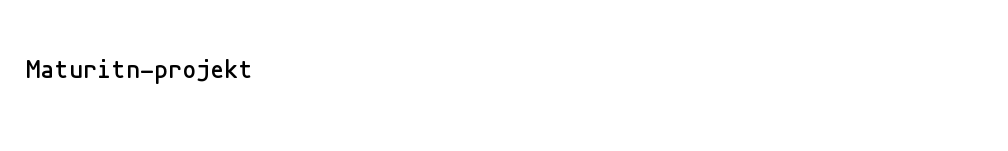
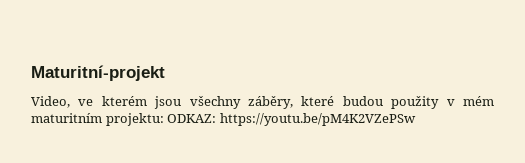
[26,59,253,84] Maturitn-projekt -> [31,65,165,81] [31,96,494,109] [31,113,416,126] Maturitní-projekt // Video, ve kterém jsou všechny záběry, které budou použity v mém maturitním projektu: ODKAZ: https://youtu.be/pM4K2VZePSw

